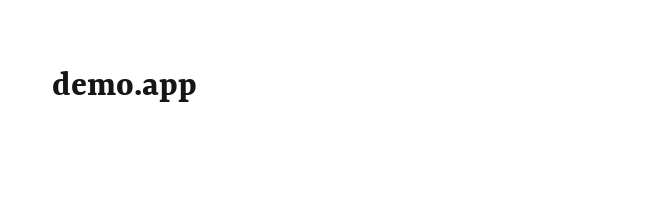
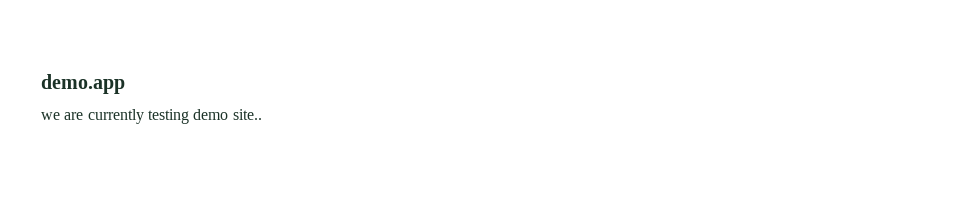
(197, 86) none -> [41,109,262,124] // we are currently testing demo site..

